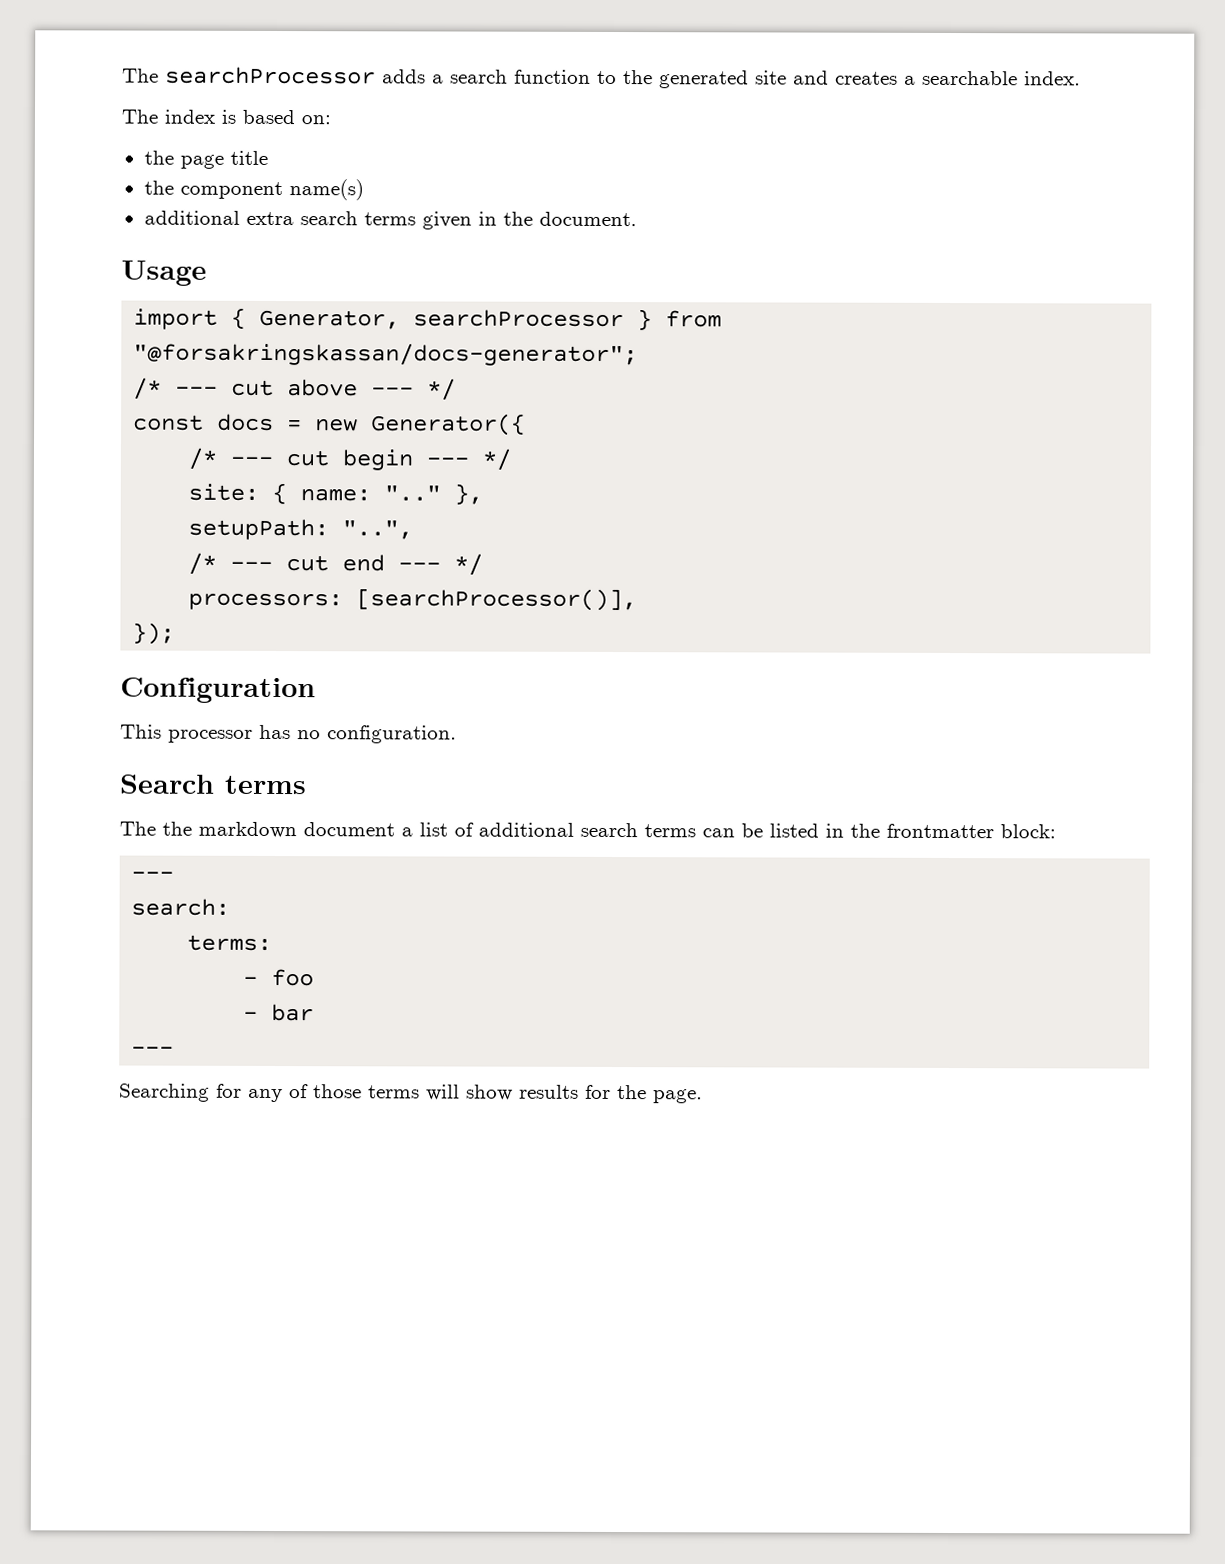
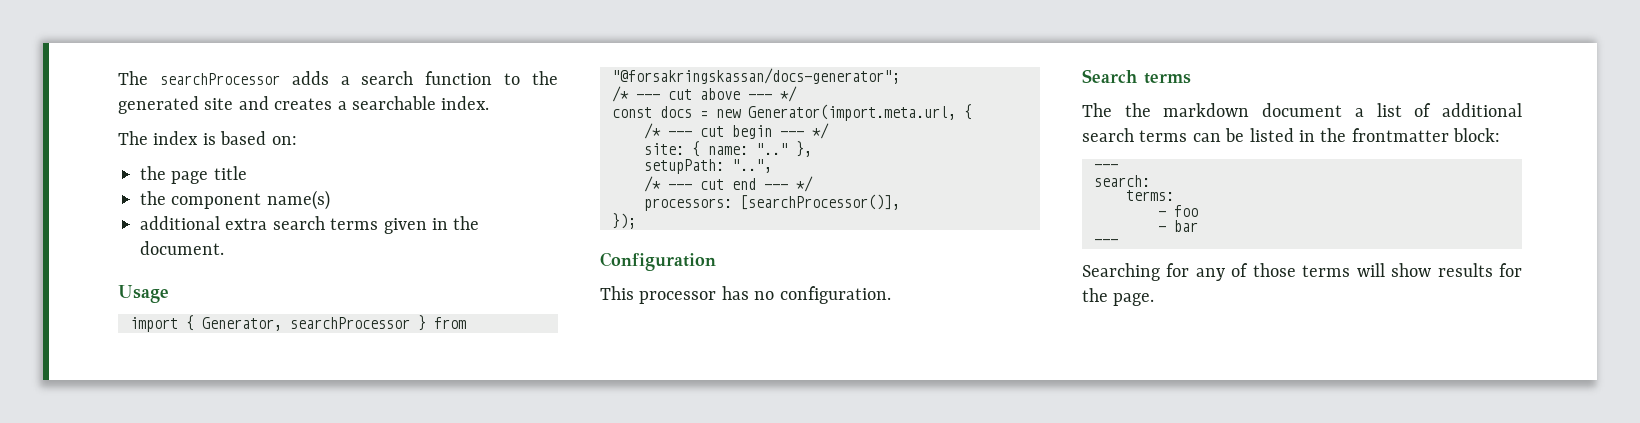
[371,413,527,436] Generator({ -> [748,104,972,121] Generator(import.meta.url, {

